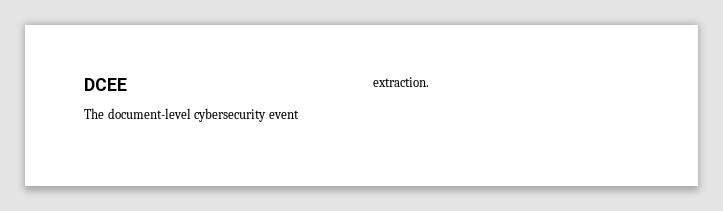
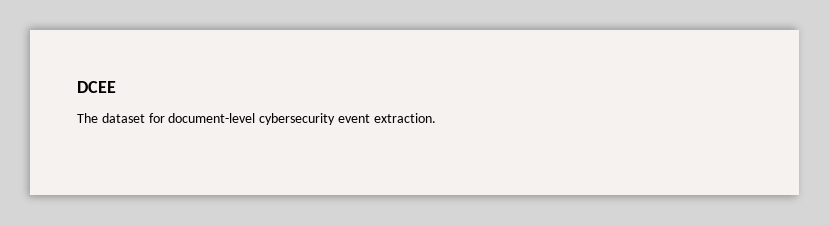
(104, 113) none -> [101,113,165,123] dataset for

